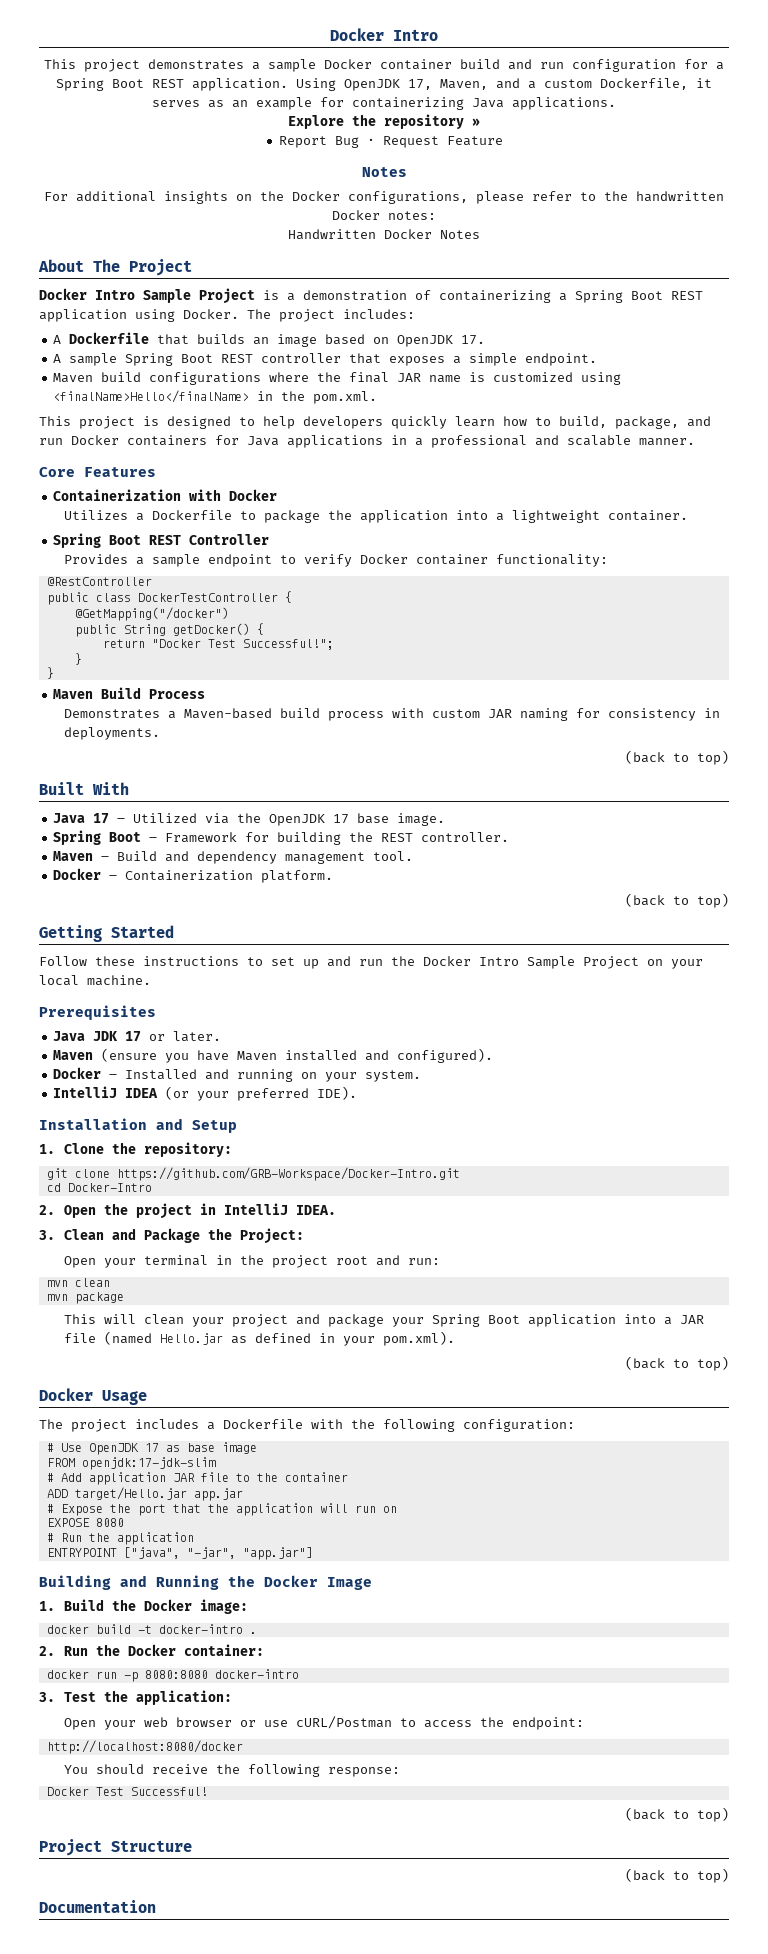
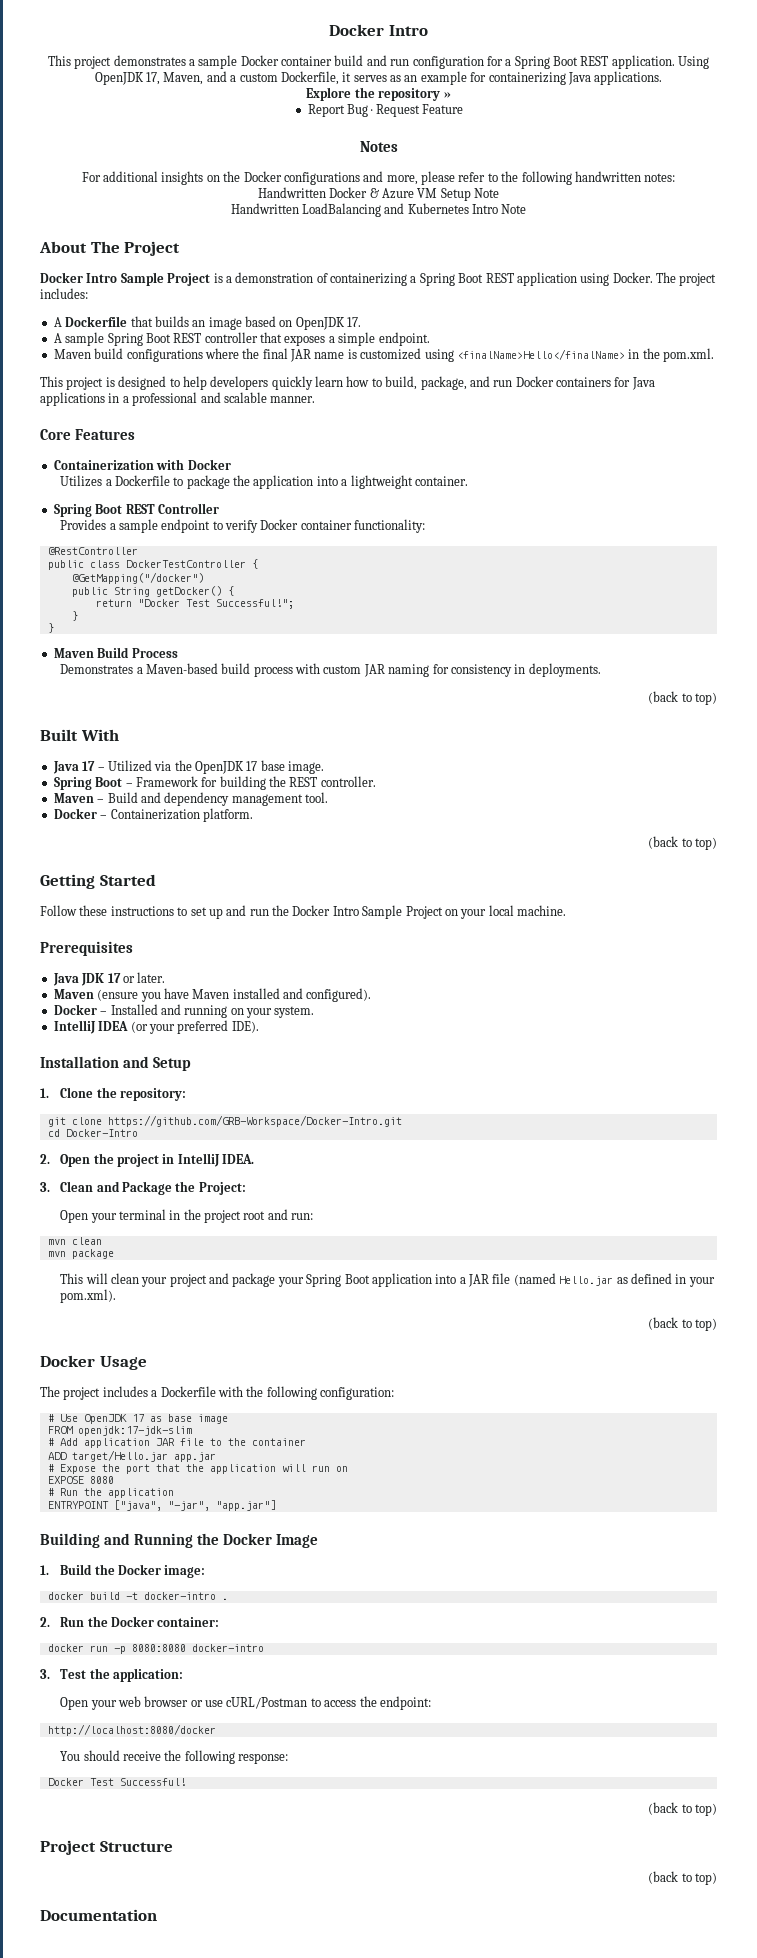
[348,191,468,204] configurations, -> [283,171,418,185] configurations and more,
[636,191,724,202] [332,210,380,220] handwritten Docker -> [521,171,641,185] following handwritten
[440,230,480,239] Notes -> [369,188,500,201] [230,203,527,217] & Azure VM Setup Note // Handwritten LoadBalancing and Kubernetes Intro Note

